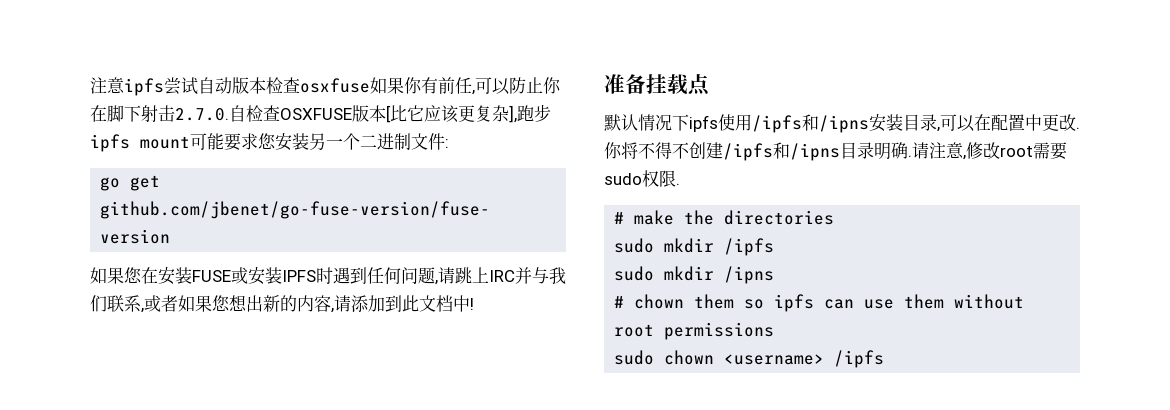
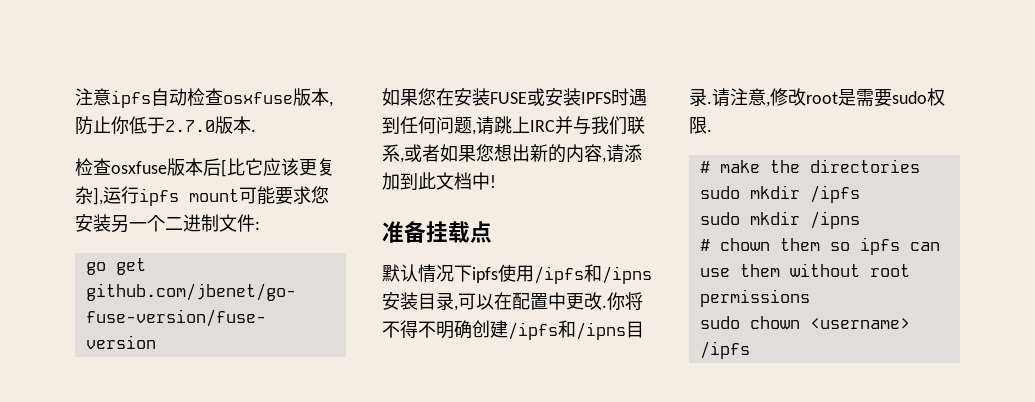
[164,77,561,95] [90,105,386,122] 尝试自动版本检查osxfuse如果你有前任,可以防止你在脚下射击2.7.0.自检查OSXFUSE版本 -> [151,88,333,107] [75,116,256,135] [75,158,221,176] 自动检查osxfuse版本,防止你低于2.7.0版本. // 检查osxfuse版本后
[517,104,551,122] 跑步 -> [103,186,139,204] 运行
(689, 150) none -> [436,320,472,339] 明确
[874,142,908,160] 明确 -> (707, 97) none
(1033, 151) none -> [838,89,856,106] 是

